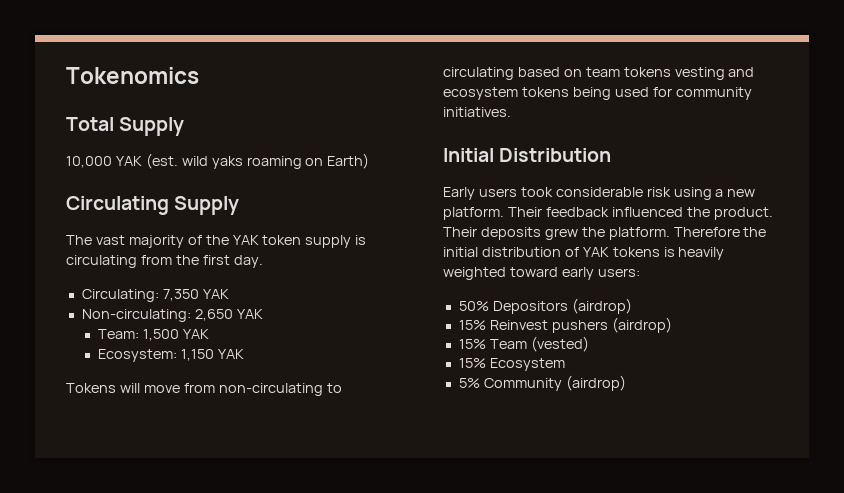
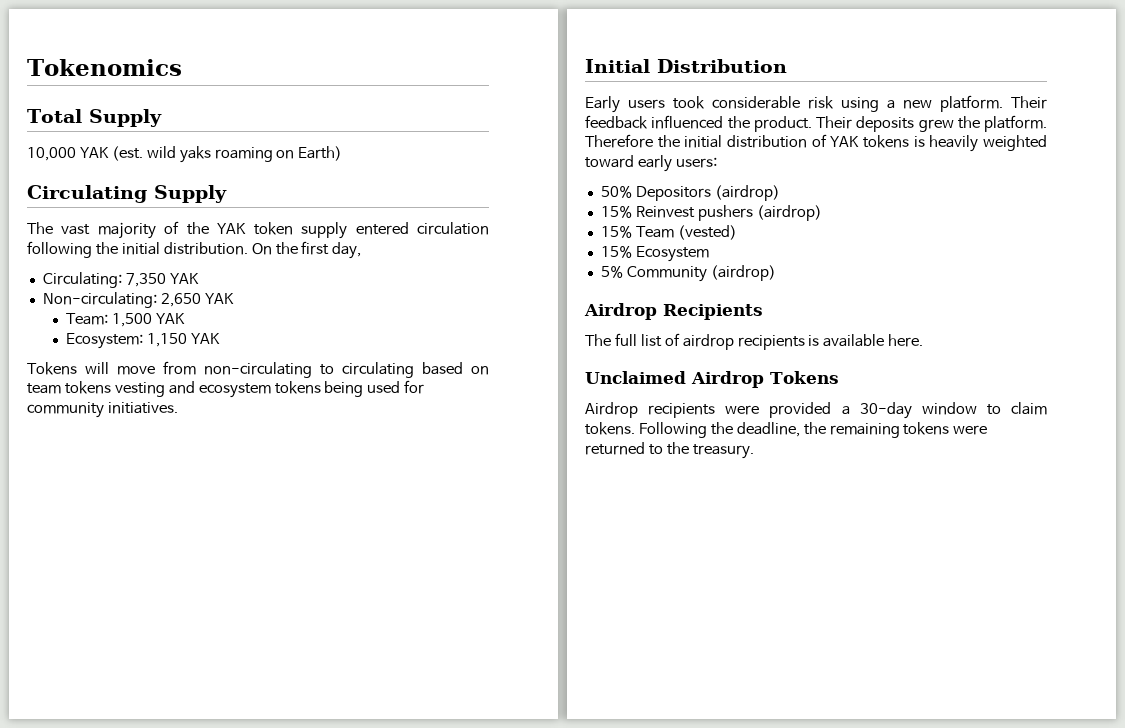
[355,235,367,245] [66,255,172,268] is circulating from -> [355,222,489,235] [27,241,272,258] entered circulation following the initial distribution. On
[233,255,263,268] day. -> [332,242,362,259] day,
(626, 383) none -> [584,303,763,320] [585,333,924,350] [585,371,839,388] [585,402,1047,419] [585,422,988,438] [585,442,754,459] // Airdrop Recipients // The full list of airdrop recipients is available here. // Unclaimed Airdrop Tokens // Airdrop recipients were provided a 30-day window to claim tokens. Following the deadline, the remaining tokens were returned to the treasury.

